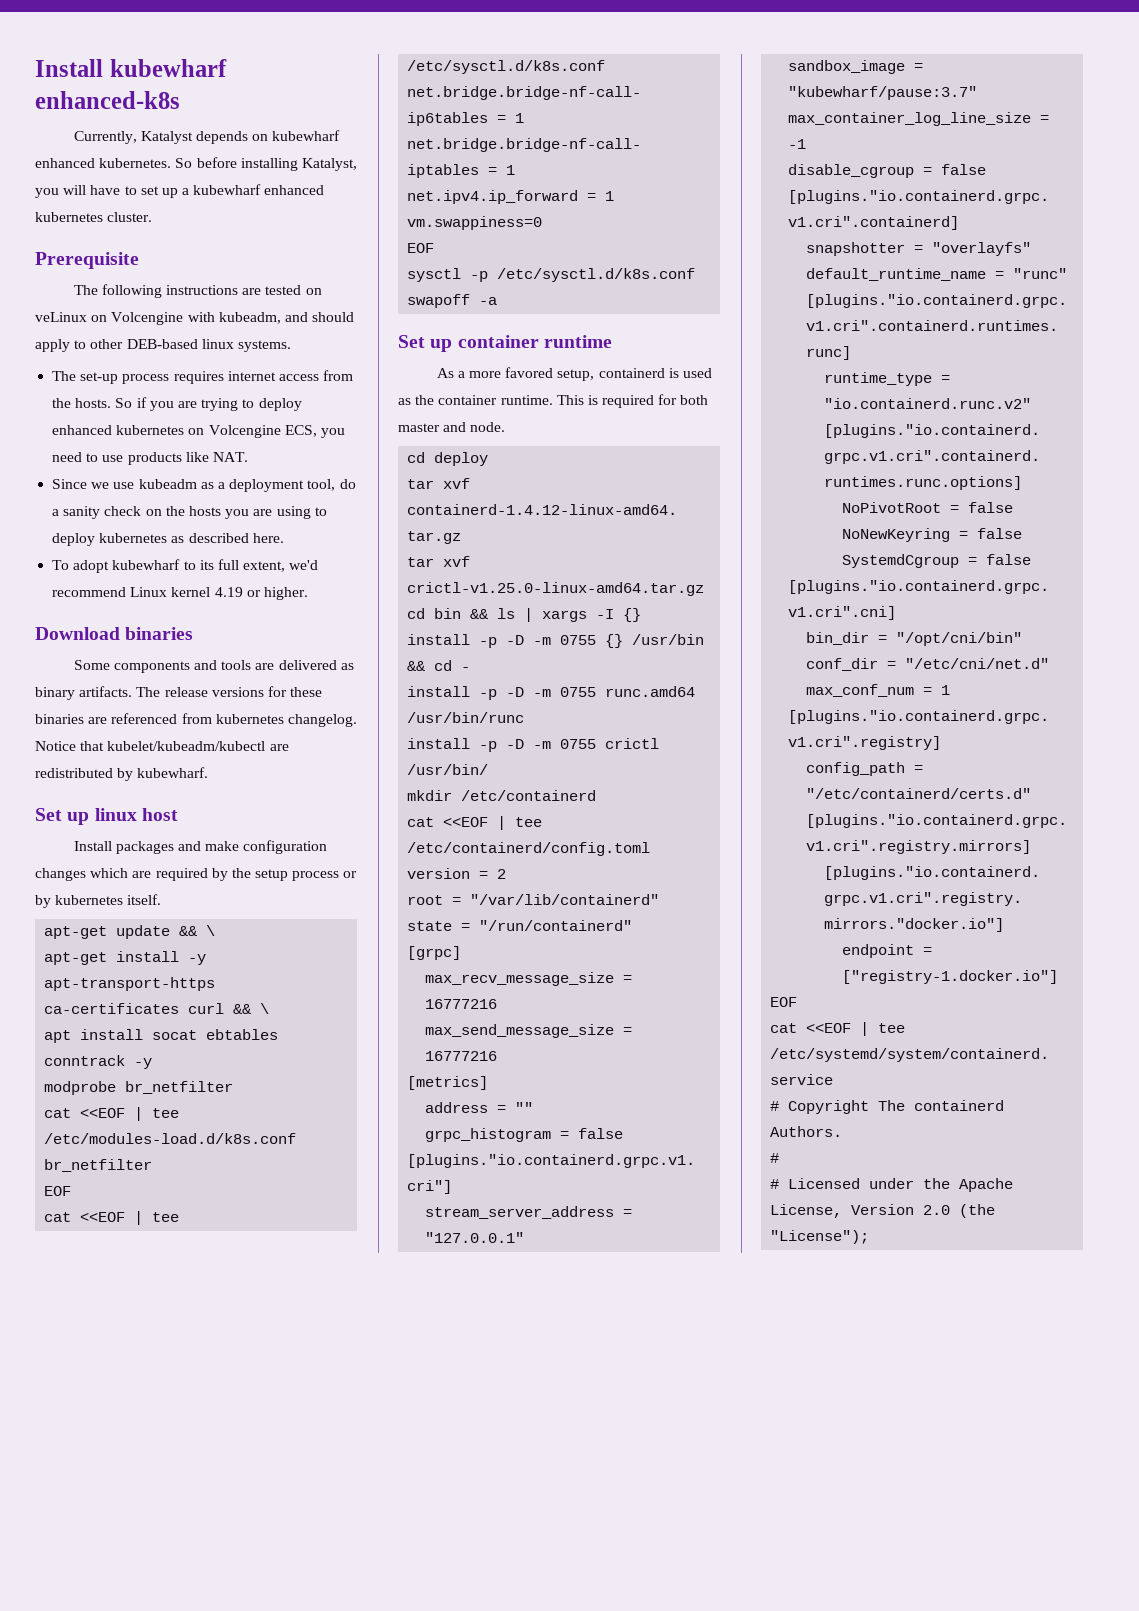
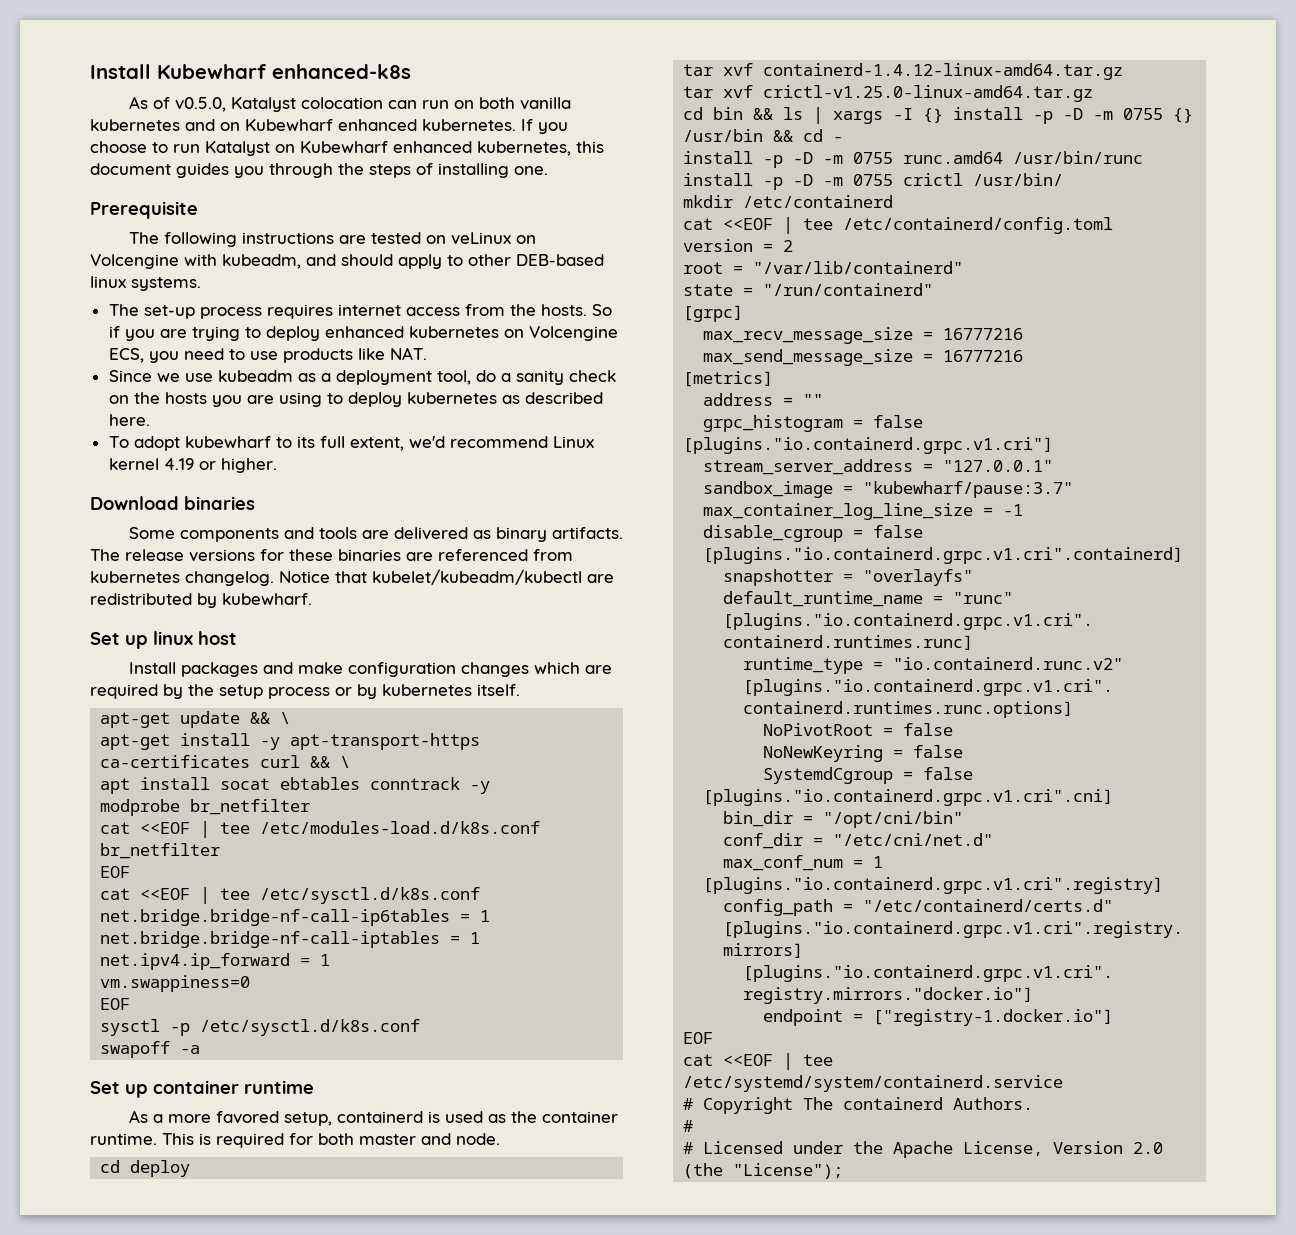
[35,59,227,77] Install kubewharf -> [90,64,266,79] Install Kubewharf
[73,130,341,144] [35,157,357,171] [35,184,325,198] [35,212,153,222] Currently, Katalyst depends on kubewharf enhanced kubernetes. So before installing Katalyst, you will have to set up a kubewharf enhanced kubernetes cluster. -> [128,96,571,112] [90,119,568,134] [90,141,604,156] [90,163,548,178] As of v0.5.0, Katalyst colocation can run on both vanilla kubernetes and on Kubewharf enhanced kubernetes. If you choose to run Katalyst on Kubewharf enhanced kubernetes, this document guides you through the steps of installing one.

